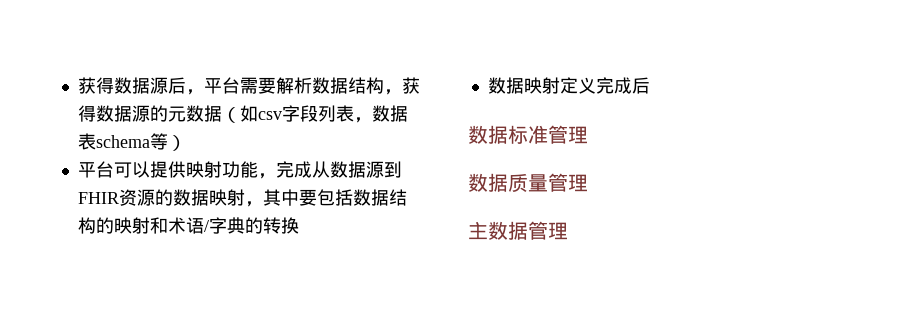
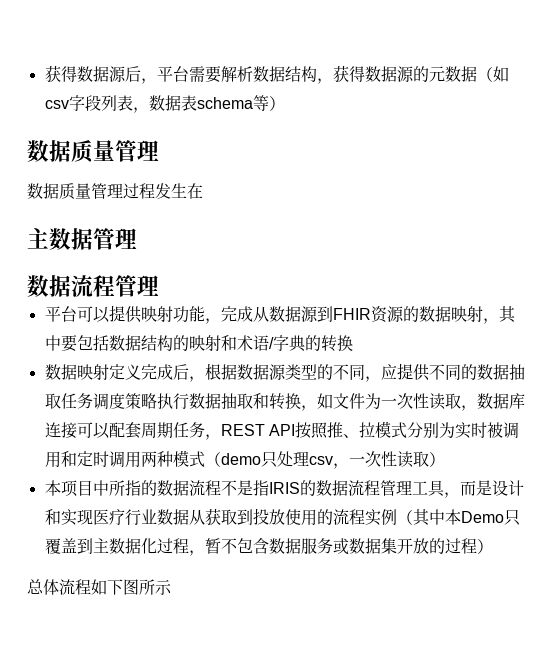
(186, 143) none -> [27,140,159,162] [27,183,203,200] [27,228,137,250] [27,275,159,297] // 数据质量管理 // 数据质量管理过程发生在 // 主数据管理 // 数据流程管理
[468,125,588,144] [468,173,588,192] [468,221,568,240] // 数据标准管理 // 数据质量管理 // 主数据管理 -> [188,363,525,382] [44,393,525,411] [44,421,519,440] [44,450,445,469] [44,480,524,498] [44,508,520,526] [44,538,493,556] [27,579,172,595] ，根据数据源类型的不同，应提供不同的数据抽取任务调度策略执行数据抽取和转换，如文件为一次性读取，数据库连接可以配套周期任务，REST API按照推、拉模式分别为实时被调用和定时调用两种模式（demo只处理csv，一次性读取） // 本项目中所指的数据流程不是指IRIS的数据流程管理工具，而是设计和实现医疗行业数据从获取到投放使用的流程实例（其中本Demo只覆盖到主数据化过程，暂不包含数据服务或数据集开放的过程） // 总体流程如下图所示

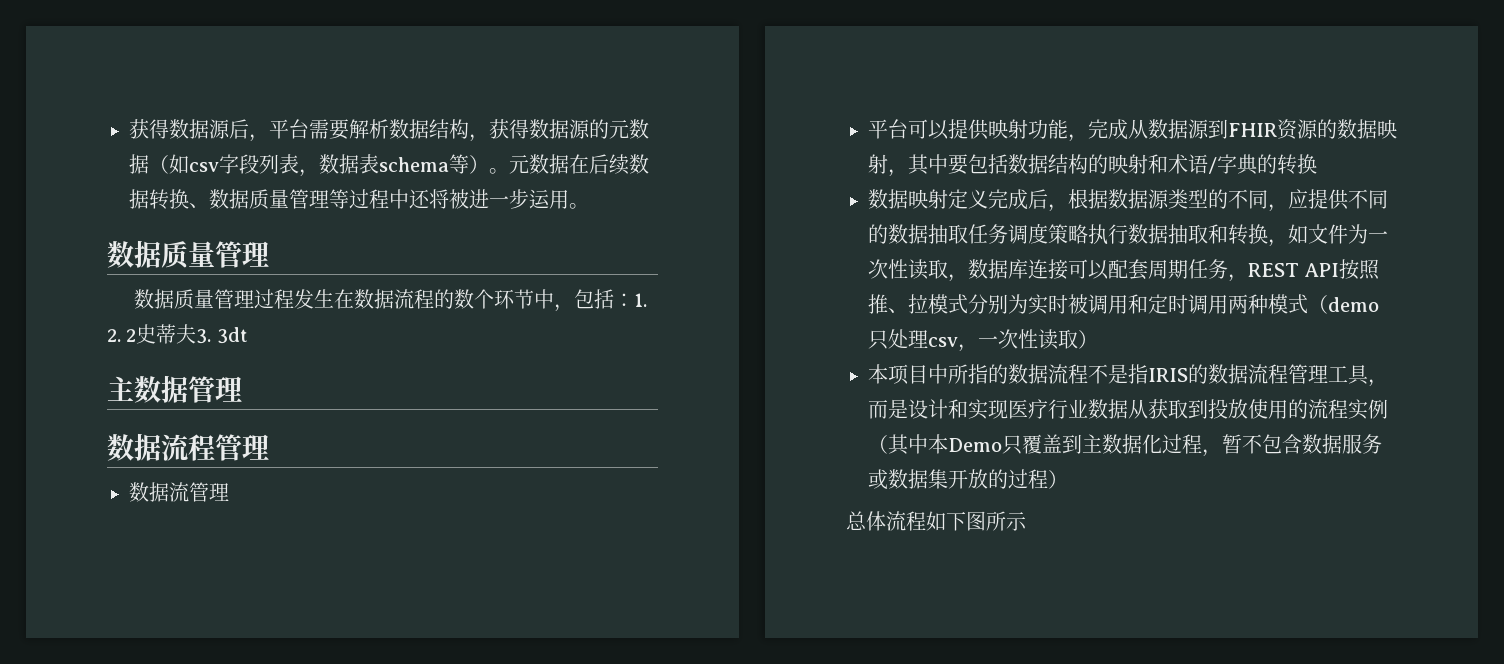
(285, 103) none -> [489,154,649,175] [129,189,589,210] 。元数据在后续数据转换、数据质量管理等过程中还将被进一步运用。
(203, 191) none -> [354,289,648,312] [107,324,248,344] 数据流程的数个环节中，包括：1. 2. 2史蒂夫3. 3dt
(159, 285) none -> [129,482,229,502] // 数据流管理

